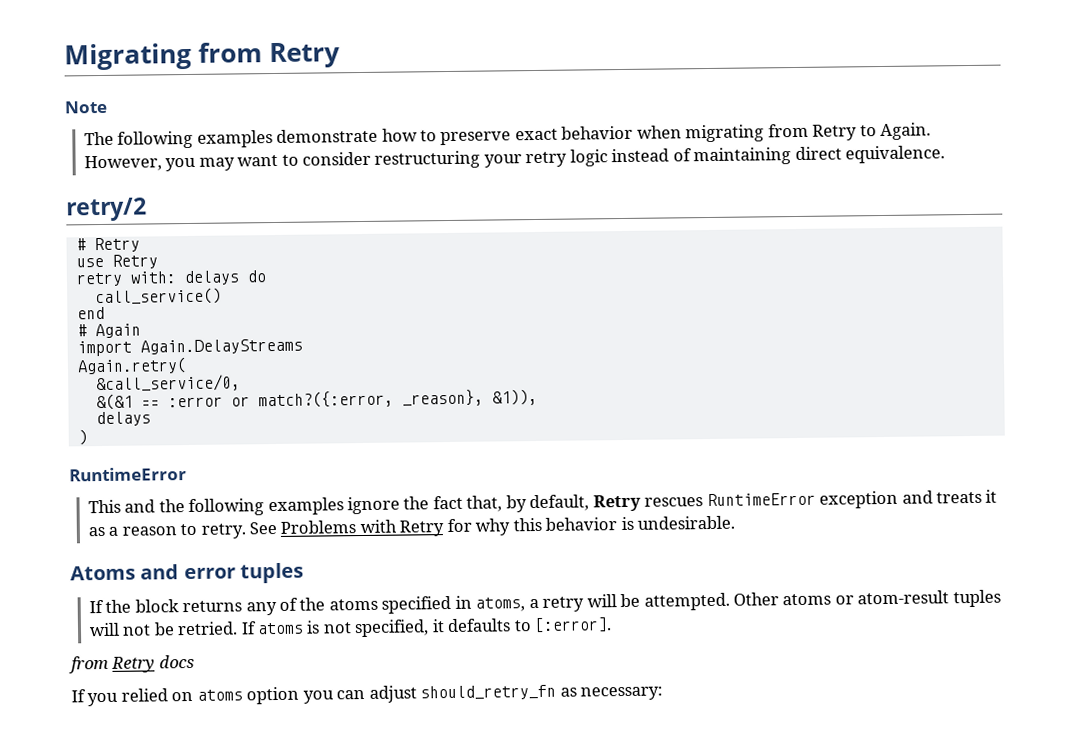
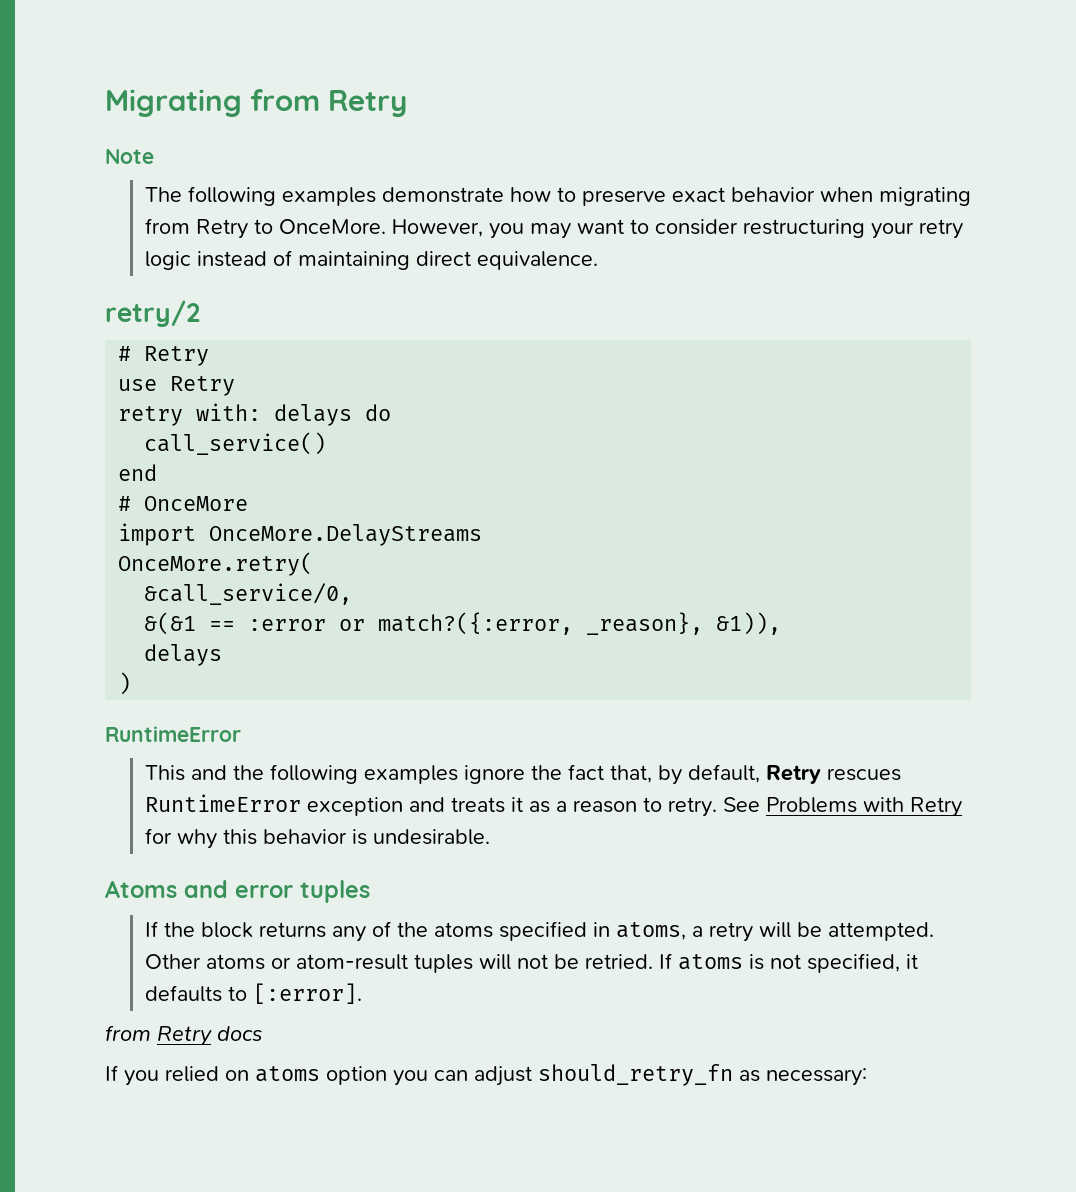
[880,122,932,141] Again. -> [278,219,386,234] OnceMore.
[94,323,141,339] Again -> [144,496,249,511] OnceMore
[139,338,303,355] [76,357,187,375] Again.DelayStreams // Again.retry( -> [209,524,483,546] [118,552,314,576] OnceMore.DelayStreams // OnceMore.retry(

